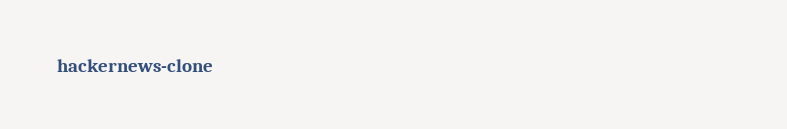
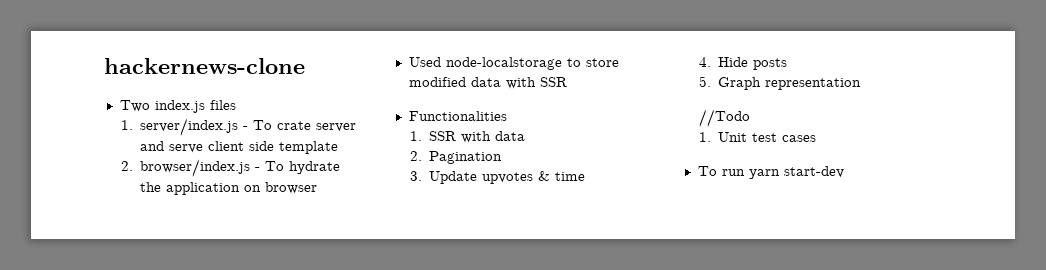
(213, 65) none -> [119,100,236,113] [120,118,356,136] [139,141,338,154] [120,159,340,177] [139,182,317,195] [408,57,619,70] [408,77,567,89] [408,111,507,121] [409,131,525,143] [409,151,502,164] [409,171,585,184] [698,57,787,70] [698,76,861,90] [698,109,750,127] [698,132,816,142] [697,166,844,179] // Two index.js files // 1. server/index.js - To crate server and serve client side template // 2. browser/index.js - To hydrate the application on browser // Used node-localstorage to store modified data with SSR // Functionalities // 1. SSR with data // 2. Pagination // 3. Update upvotes & time // 4. Hide posts // 5. Graph representation // //Todo // 1. Unit test cases // To run yarn start-dev

